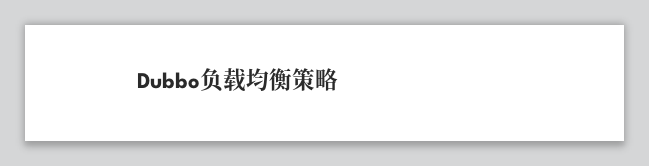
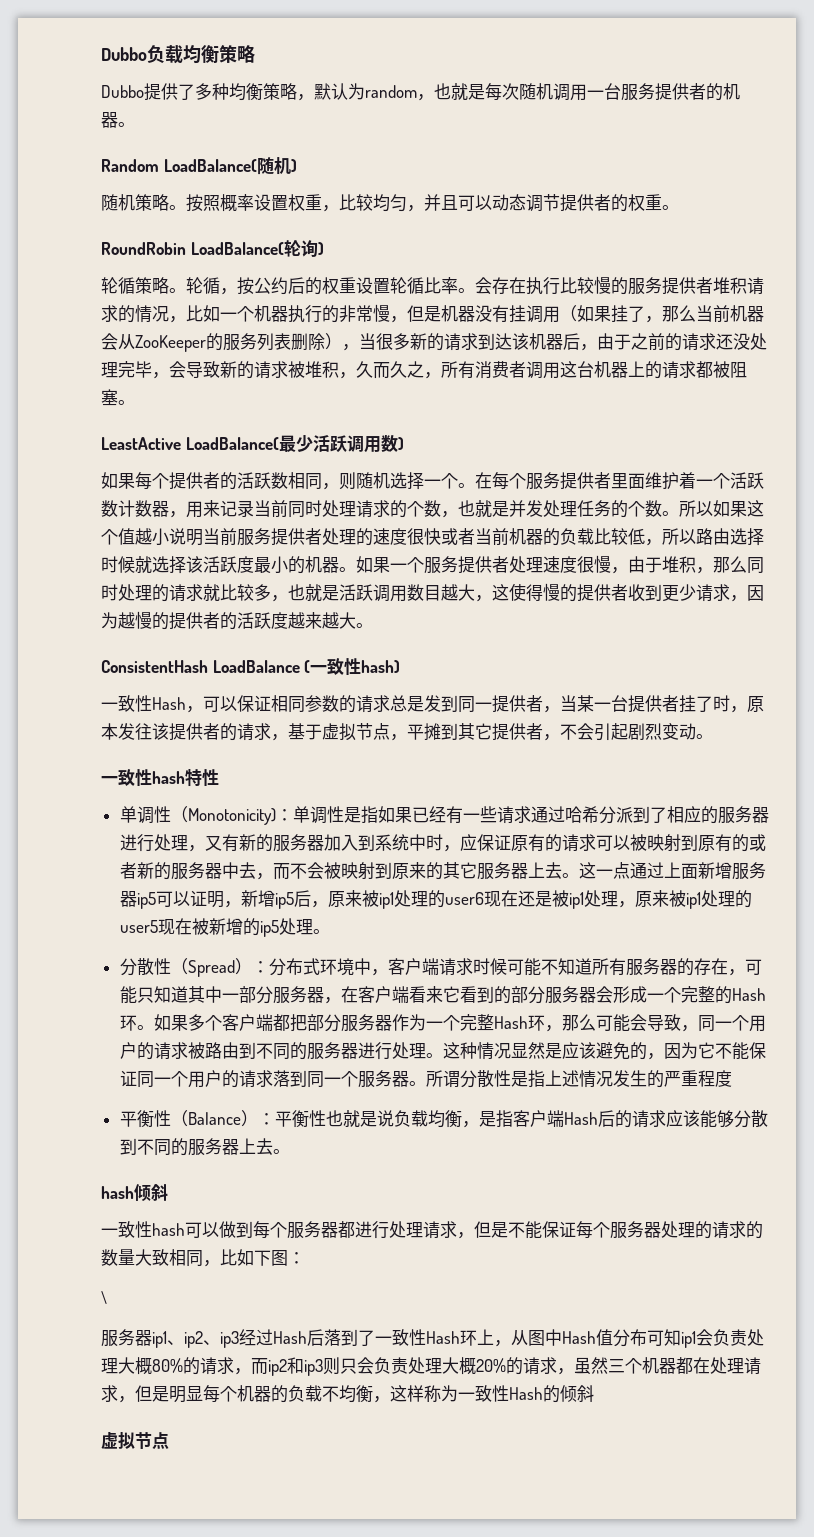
(338, 79) none -> [101,83,740,101] [101,112,135,128] [101,157,297,175] [101,194,679,212] [101,240,324,257] [101,276,764,295] [101,304,764,323] [101,333,767,352] [101,361,747,379] [101,389,135,406] [101,435,404,453] [101,472,764,490] [101,500,764,518] [101,528,764,546] [101,555,764,574] [101,583,764,602] [101,611,373,630] [101,658,401,675] [101,695,764,713] [101,723,713,741] [101,769,219,787] [119,806,769,825] [119,834,766,852] [119,862,766,880] [119,890,752,909] [119,918,330,937] [119,958,762,977] [119,986,766,1004] [119,1014,766,1032] [119,1042,766,1060] [119,1070,732,1088] [119,1110,768,1128] [119,1138,290,1156] [101,1184,168,1202] [101,1221,763,1239] [101,1249,305,1267] [101,1291,107,1304] [101,1329,764,1348] [101,1357,761,1376] [101,1385,594,1403] [101,1431,169,1449] // Dubbo提供了多种均衡策略，默认为random，也就是每次随机调用一台服务提供者的机器。 // Random LoadBalance(随机) // 随机策略。按照概率设置权重，比较均匀，并且可以动态调节提供者的权重。 // RoundRobin LoadBalance(轮询) // 轮循策略。轮循，按公约后的权重设置轮循比率。会存在执行比较慢的服务提供者堆积请求的情况，比如一个机器执行的非常慢，但是机器没有挂调用（如果挂了，那么当前机器会从ZooKeeper的服务列表删除），当很多新的请求到达该机器后，由于之前的请求还没处理完毕，会导致新的请求被堆积，久而久之，所有消费者调用这台机器上的请求都被阻塞。 // LeastActive LoadBalance(最少活跃调用数) // 如果每个提供者的活跃数相同，则随机选择一个。在每个服务提供者里面维护着一个活跃数计数器，用来记录当前同时处理请求的个数，也就是并发处理任务的个数。所以如果这个值越小说明当前服务提供者处理的速度很快或者当前机器的负载比较低，所以路由选择时候就选择该活跃度最小的机器。如果一个服务提供者处理速度很慢，由于堆积，那么同时处理的请求就比较多，也就是活跃调用数目越大，这使得慢的提供者收到更少请求，因为越慢的提供者的活跃度越来越大。 // ConsistentHash LoadBalance (一致性hash) // 一致性Hash，可以保证相同参数的请求总是发到同一提供者，当某一台提供者挂了时，原本发往该提供者的请求，基于虚拟节点，平摊到其它提供者，不会引起剧烈变动。 // 一致性hash特性 // 单调性（Monotonicity)：单调性是指如果已经有一些请求通过哈希分派到了相应的服务器进行处理，又有新的服务器加入到系统中时，应保证原有的请求可以被映射到原有的或者新的服务器中去，而不会被映射到原来的其它服务器上去。这一点通过上面新增服务器ip5可以证明，新增ip5后，原来被ip1处理的user6现在还是被ip1处理，原来被ip1处理的user5现在被新增的ip5处理。 // 分散性（Spread）：分布式环境中，客户端请求时候可能不知道所有服务器的存在，可能只知道其中一部分服务器，在客户端看来它看到的部分服务器会形成一个完整的Hash环。如果多个客户端都把部分服务器作为一个完整Hash环，那么可能会导致，同一个用户的请求被路由到不同的服务器进行处理。这种情况显然是应该避免的，因为它不能保证同一个用户的请求落到同一个服务器。所谓分散性是指上述情况发生的严重程度 // 平衡性（Balance）：平衡性也就是说负载均衡，是指客户端Hash后的请求应该能够分散到不同的服务器上去。 // hash倾斜 // 一致性hash可以做到每个服务器都进行处理请求，但是不能保证每个服务器处理的请求的数量大致相同，比如下图： // \ // 服务器ip1、ip2、ip3经过Hash后落到了一致性Hash环上，从图中Hash值分布可知ip1会负责处理大概80%的请求，而ip2和ip3则只会负责处理大概20%的请求，虽然三个机器都在处理请求，但是明显每个机器的负载不均衡，这样称为一致性Hash的倾斜 // 虚拟节点

